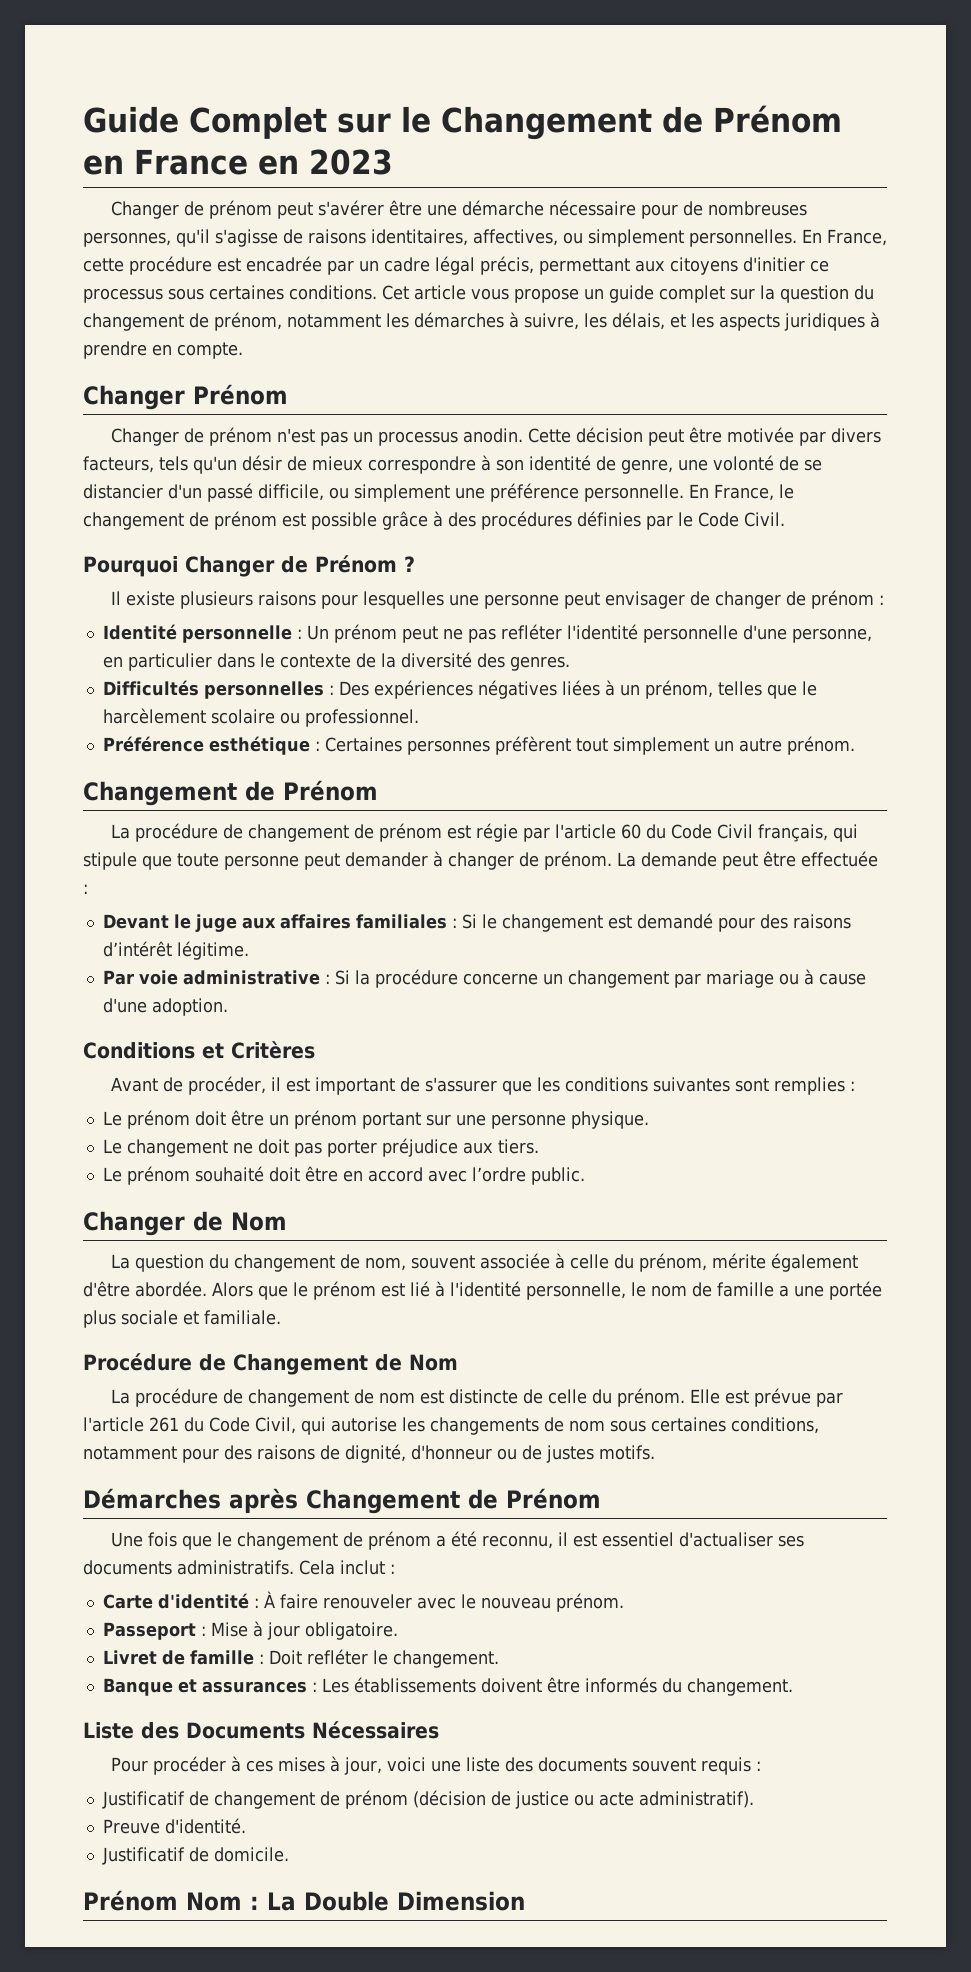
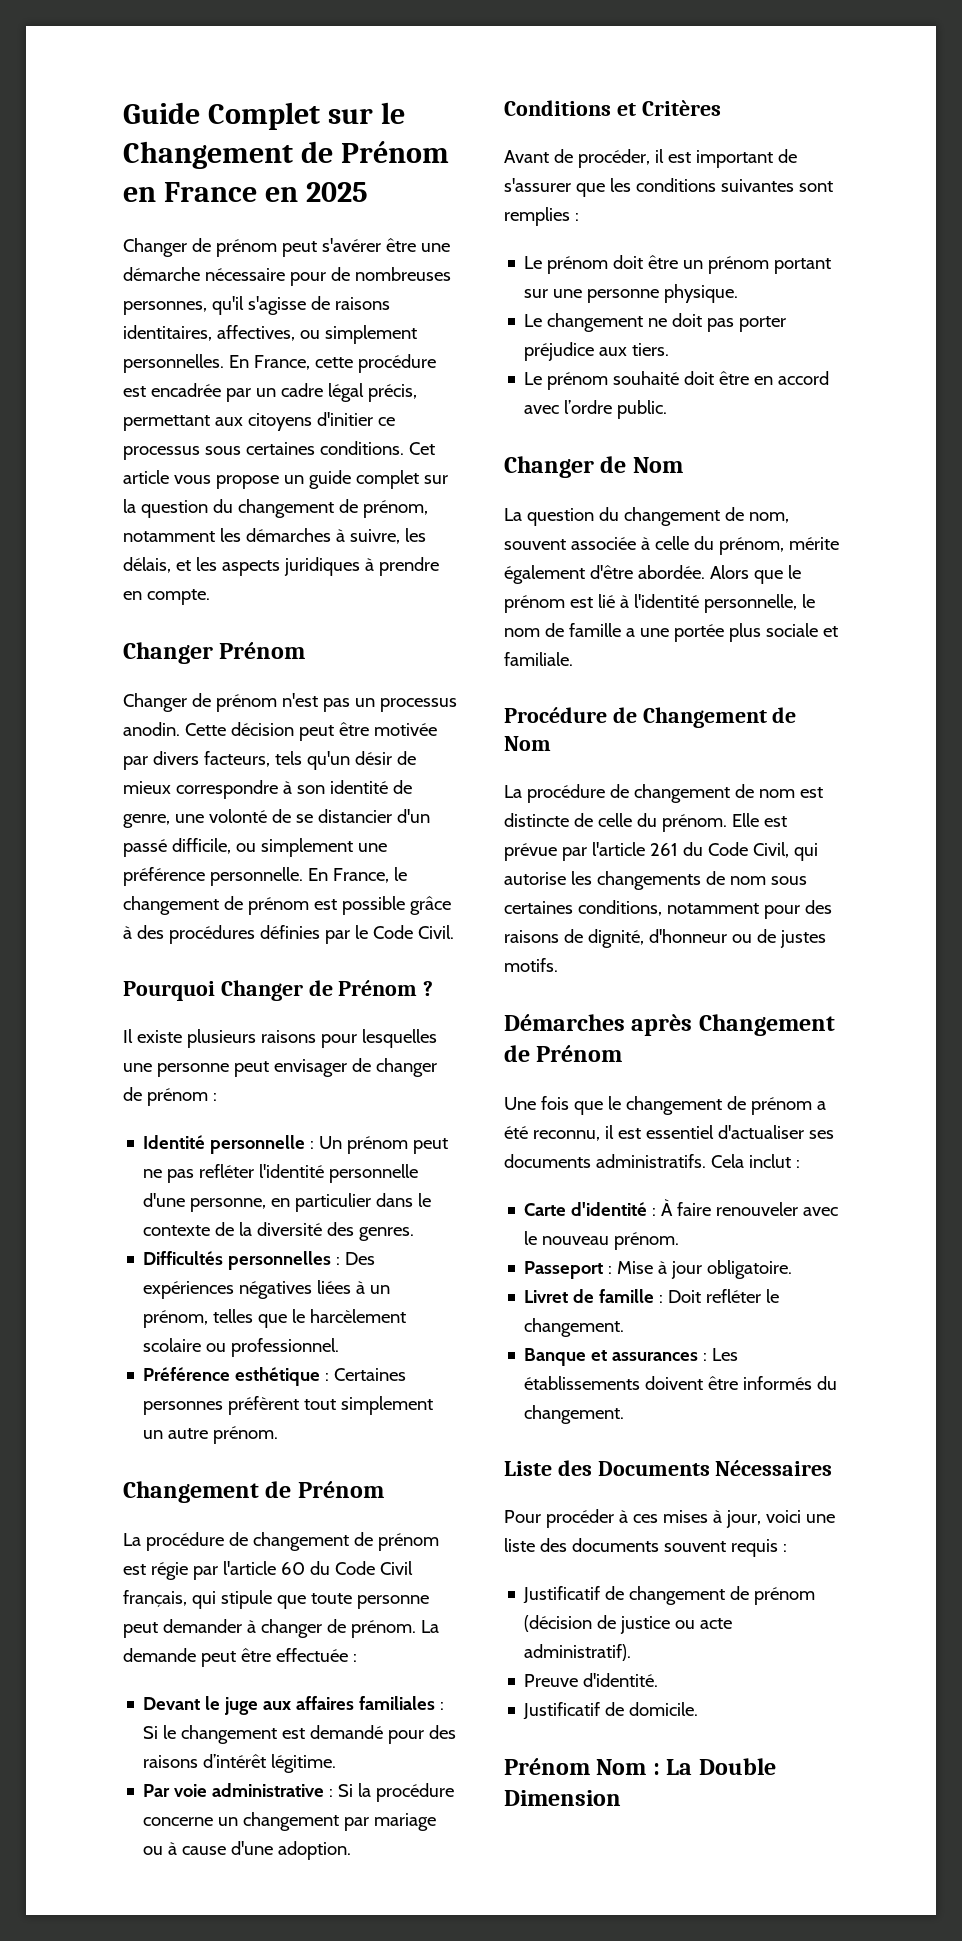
[308,149,393,175] 2023 -> [306,182,369,202] 2025

